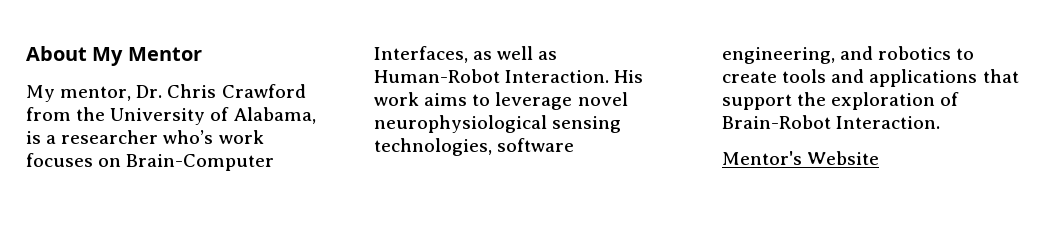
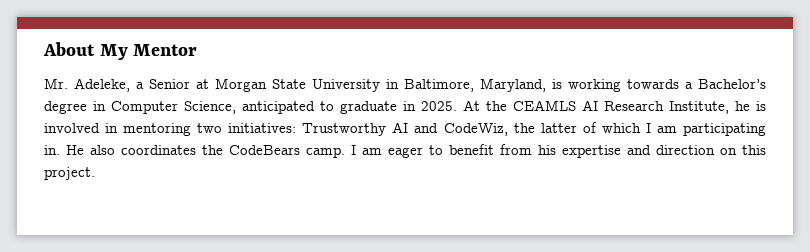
[26,84,306,102] [26,107,316,125] [26,130,264,144] [26,153,275,171] [374,46,558,63] [374,69,644,83] [374,92,628,110] [374,115,622,133] [374,138,575,156] [722,46,975,64] [722,69,1019,87] [722,92,960,110] [722,115,941,129] [722,151,880,165] My mentor, Dr. Chris Crawford from the University of Alabama, is a researcher who’s work focuses on Brain-Computer Interfaces, as well as Human-Robot Interaction. His work aims to leverage novel neurophysiological sensing technologies, software engineering, and robotics to create tools and applications that support the exploration of Brain-Robot Interaction. // Mentor's Website -> [44,78,766,92] [44,100,766,114] [44,122,767,136] [44,144,766,158] [44,167,95,180] Mr. Adeleke, a Senior at Morgan State University in Baltimore, Maryland, is working towards a Bachelor’s degree in Computer Science, anticipated to graduate in 2025. At the CEAMLS AI Research Institute, he is involved in mentoring two initiatives: Trustworthy AI and CodeWiz, the latter of which I am participating in. He also coordinates the CodeBears camp. I am eager to benefit from his expertise and direction on this project.

